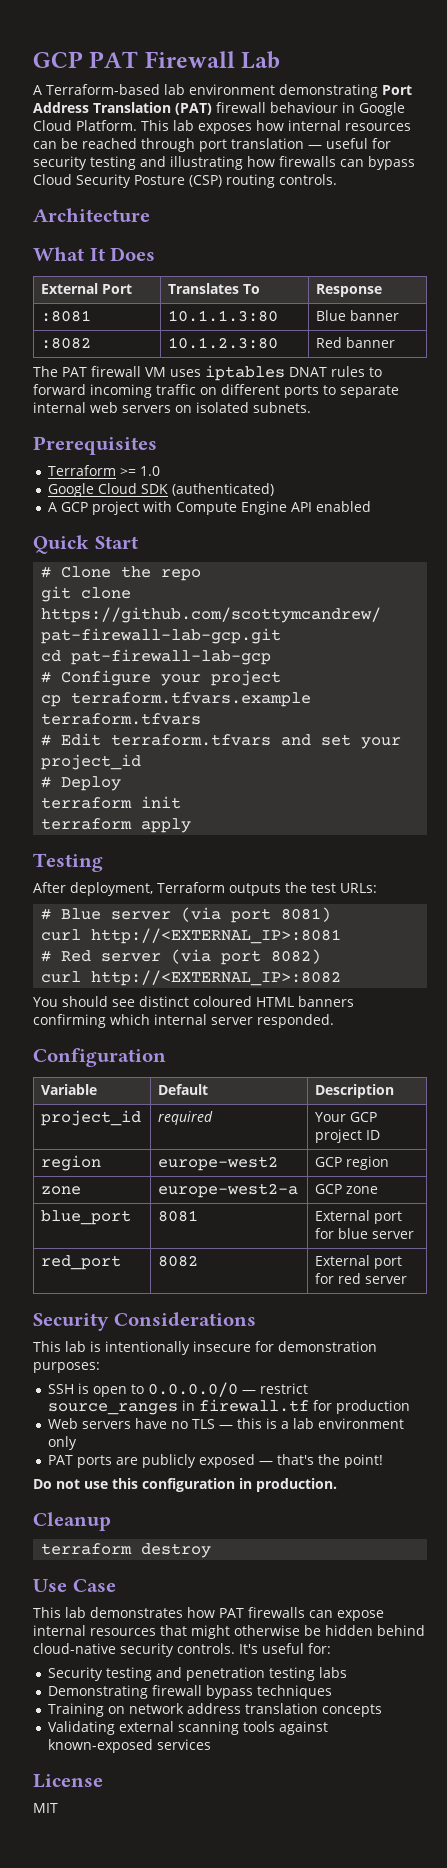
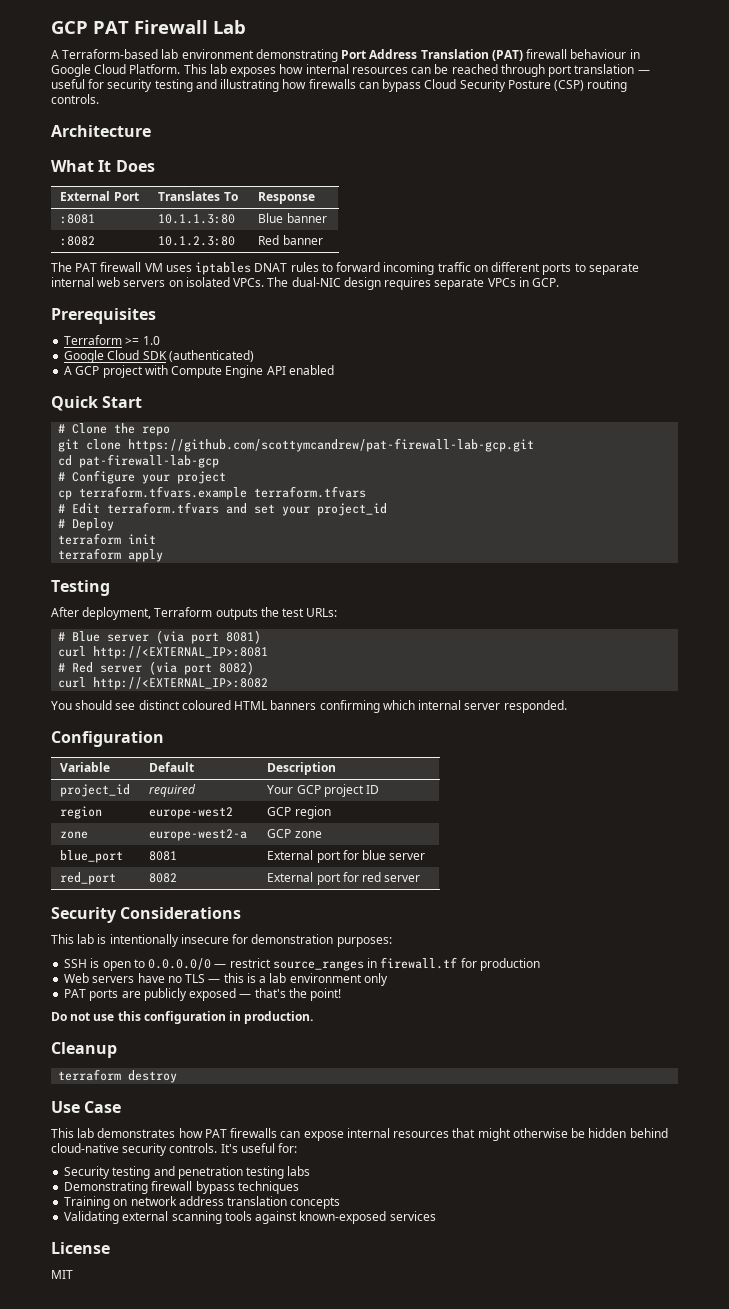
[253,402,311,413] subnets. -> [233,277,560,290] VPCs. The dual-NIC design requires separate VPCs in GCP.

